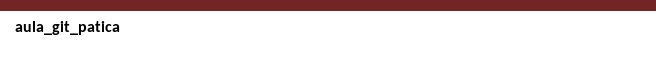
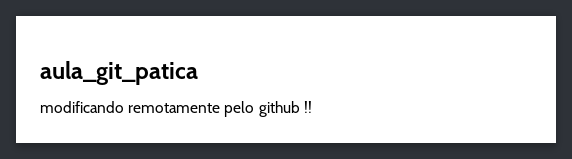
(120, 28) none -> [40,101,312,117] // modificando remotamente pelo github !!

